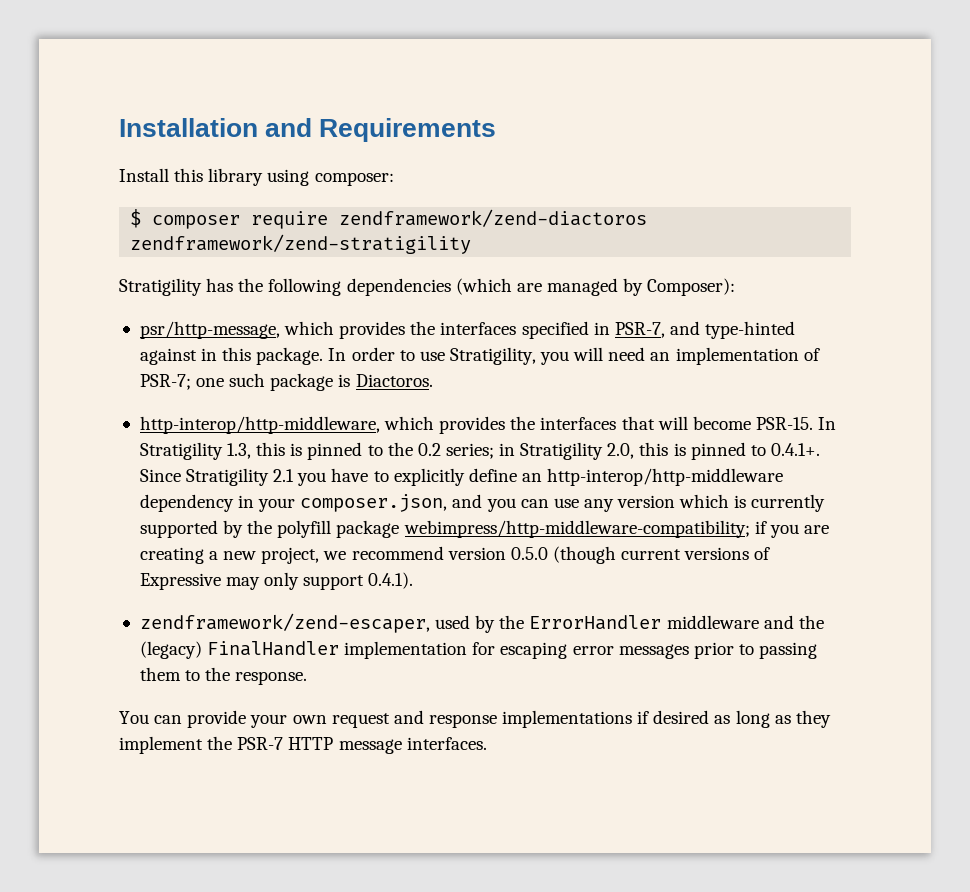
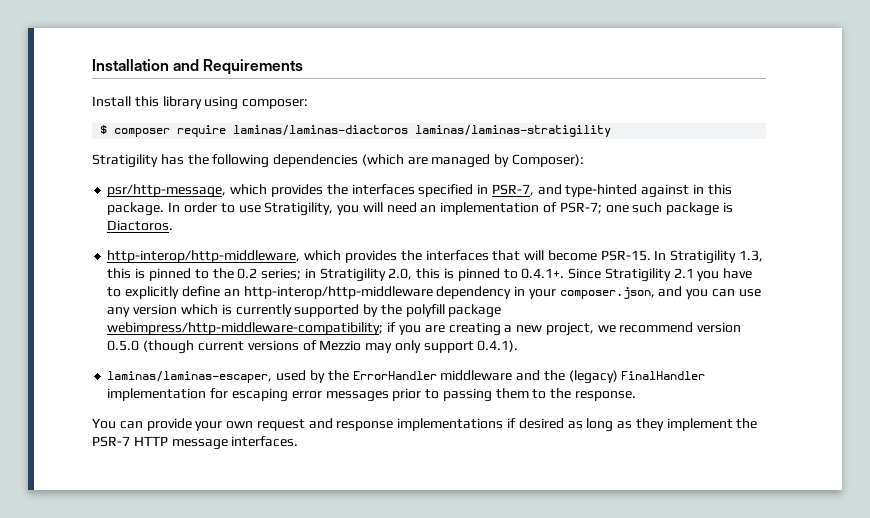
[339,209,648,227] [130,234,472,254] zendframework/zend-diactoros zendframework/zend-stratigility -> [233,125,612,137] laminas/laminas-diactoros laminas/laminas-stratigility
[139,573,221,590] Expressive -> [319,340,362,351] Mezzio
[139,613,430,633] zendframework/zend-escaper, -> [107,371,273,383] laminas/laminas-escaper,

